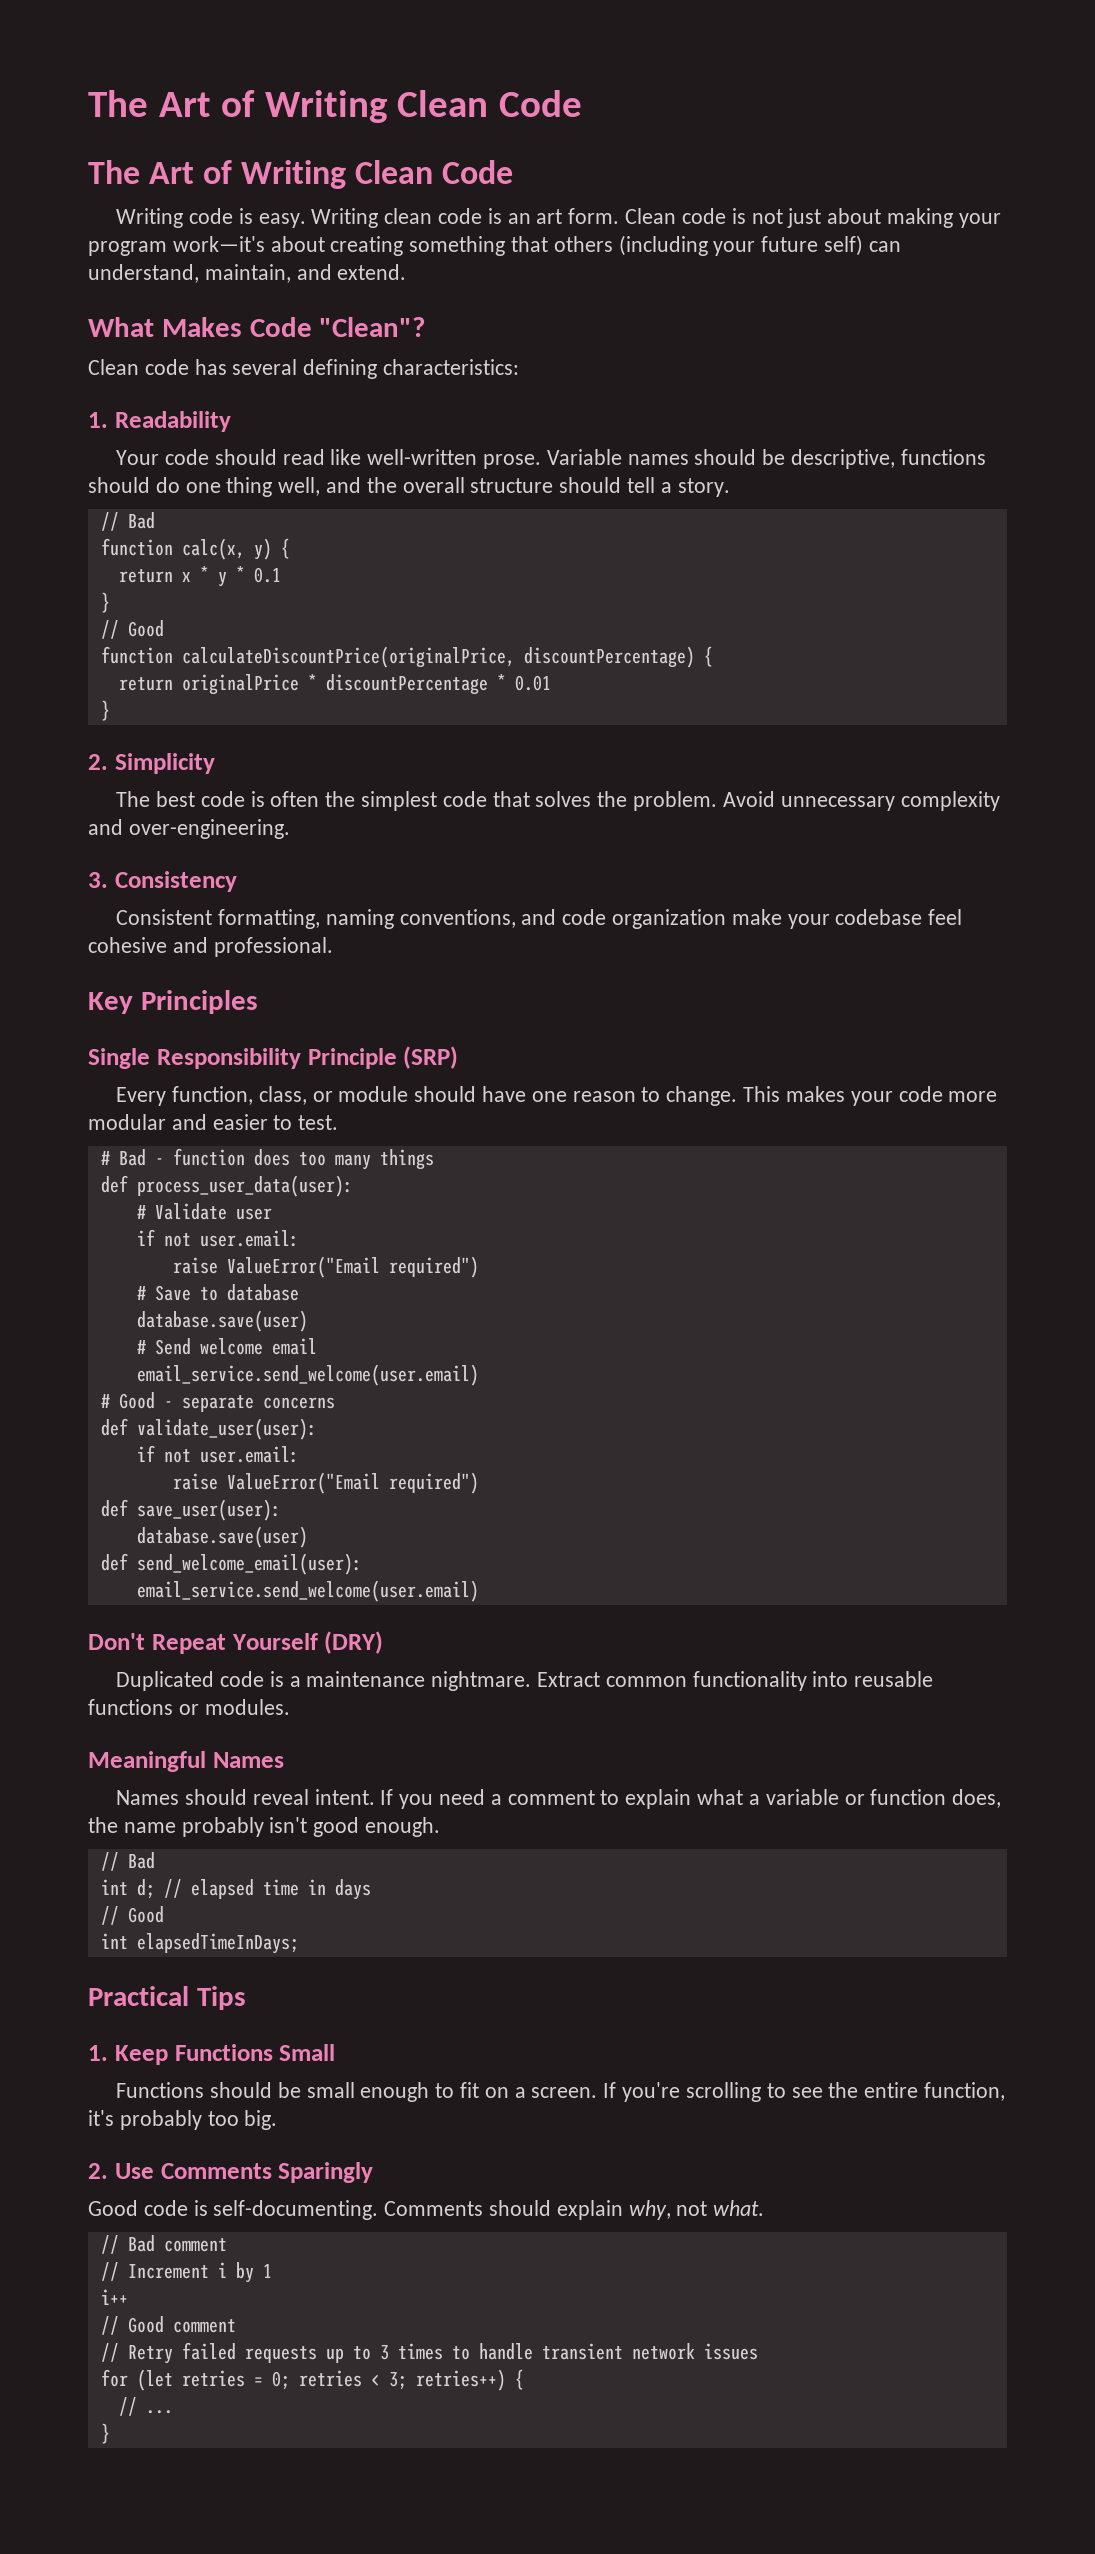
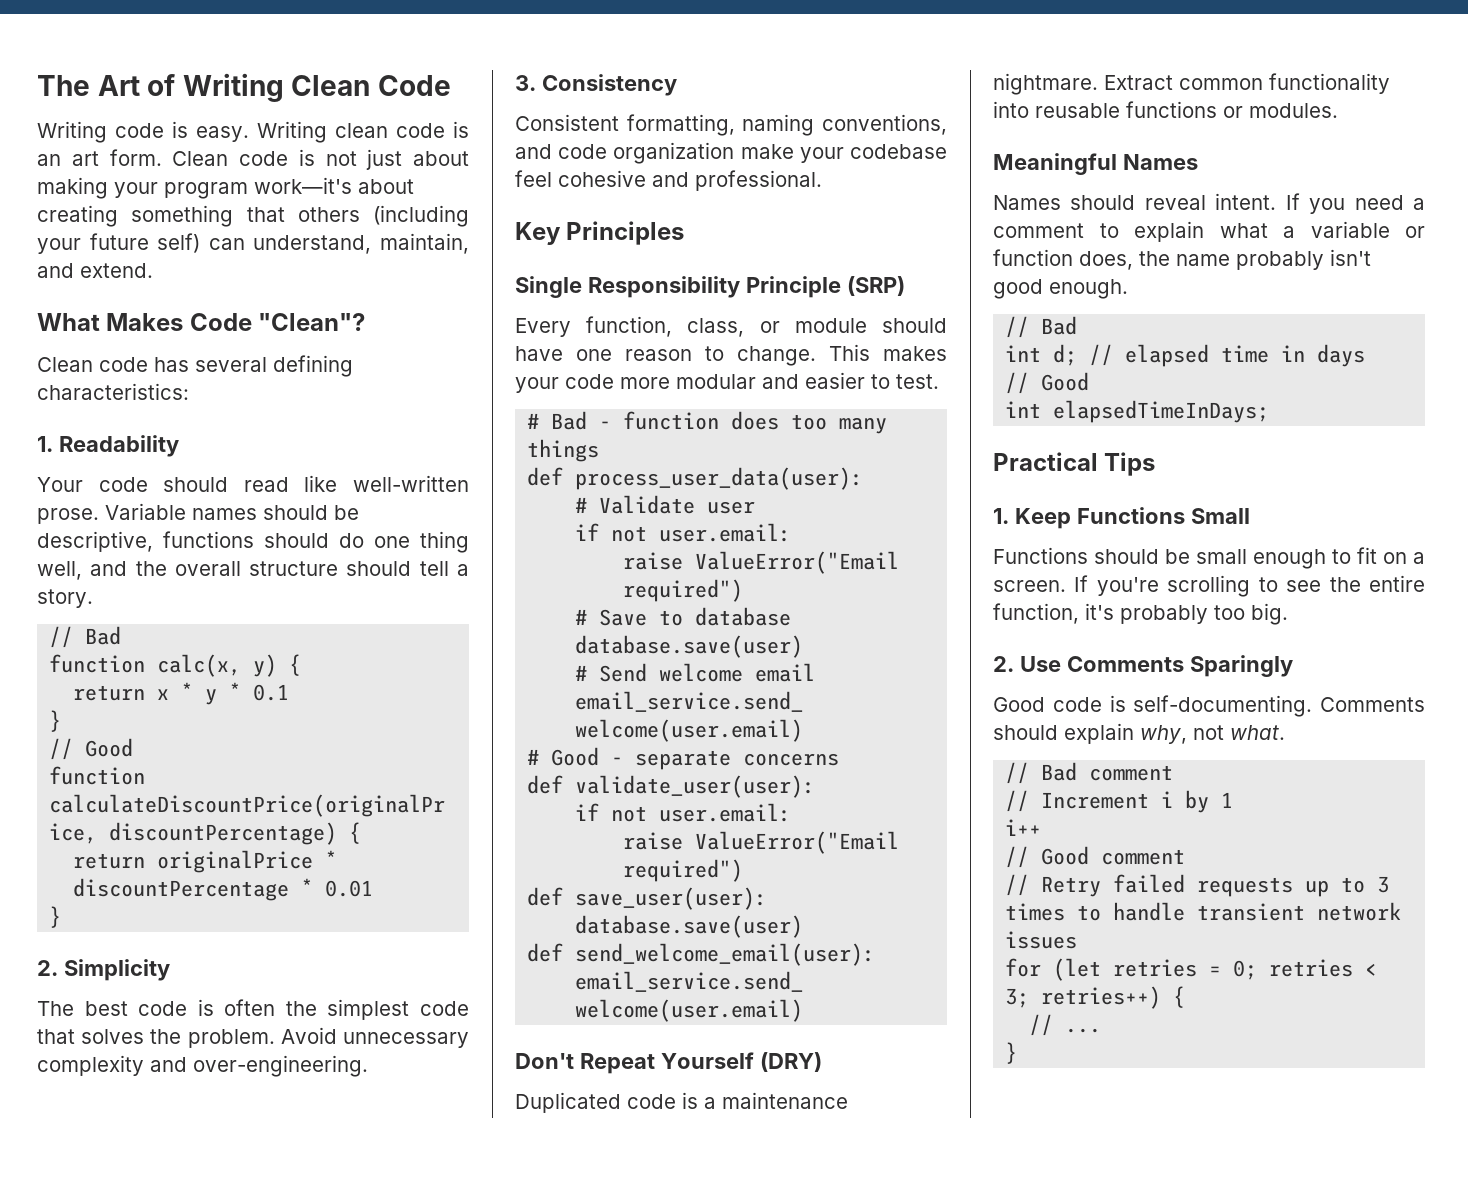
[88,90,582,123] [88,160,514,189] The Art of Writing Clean Code // The Art of Writing Clean Code -> [37,73,451,102] The Art of Writing Clean Code

